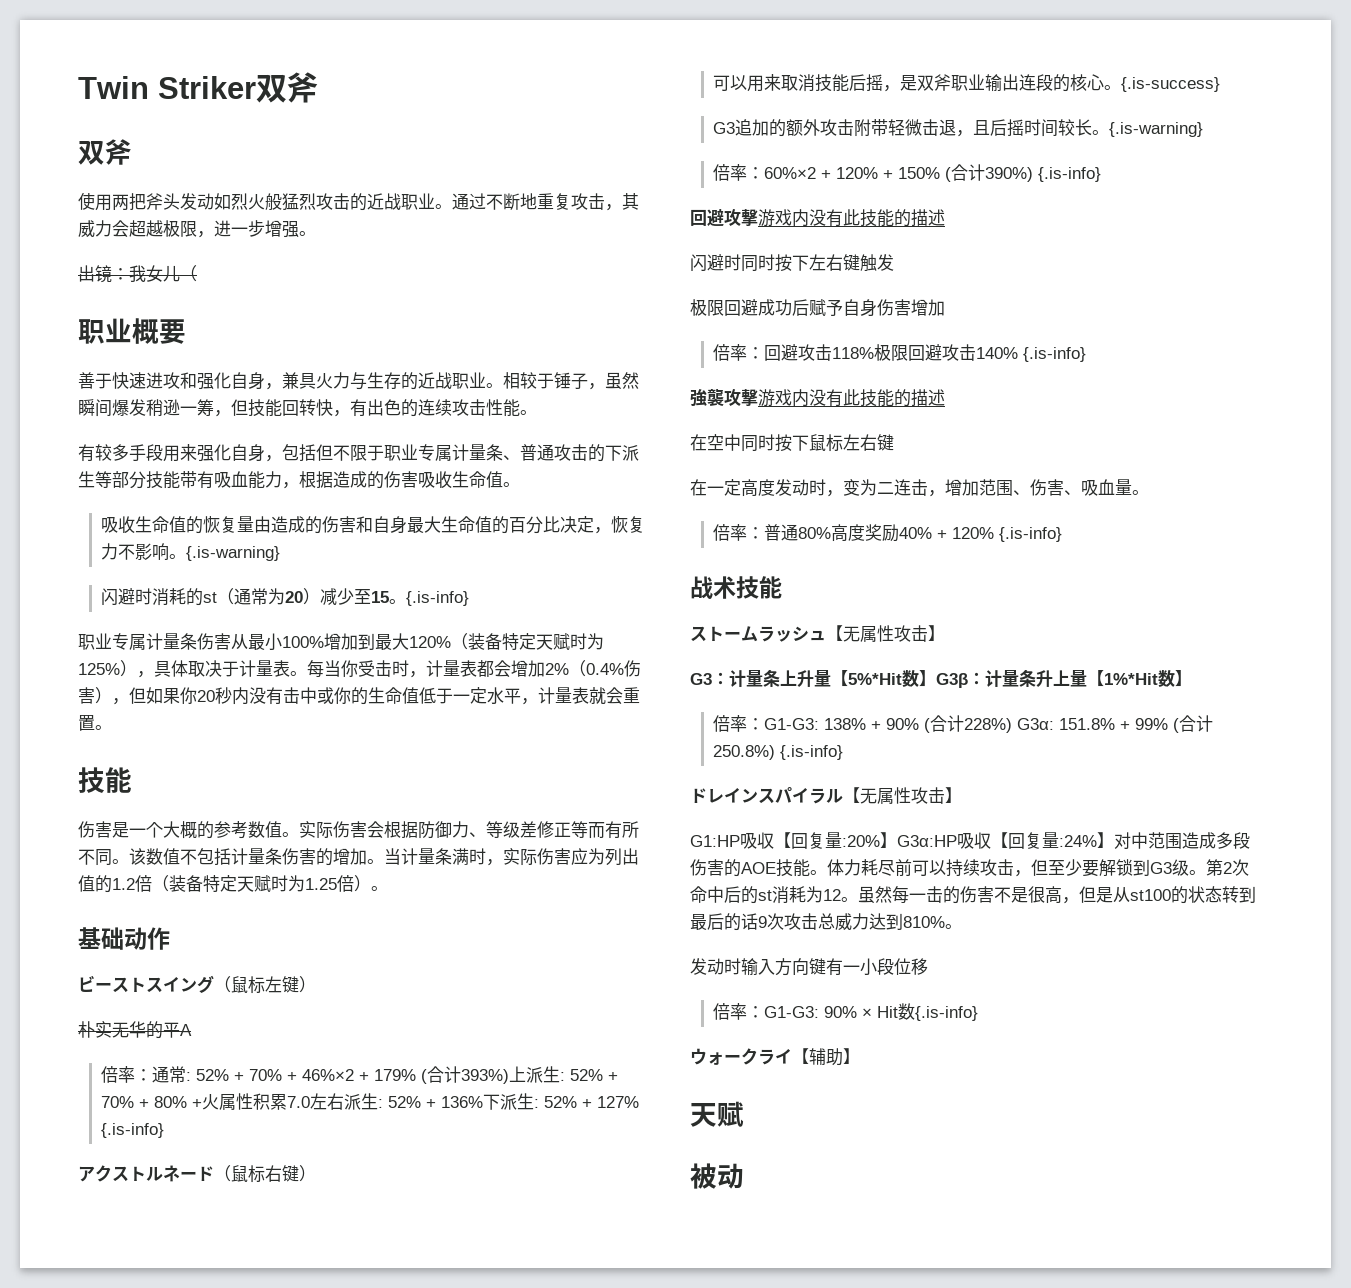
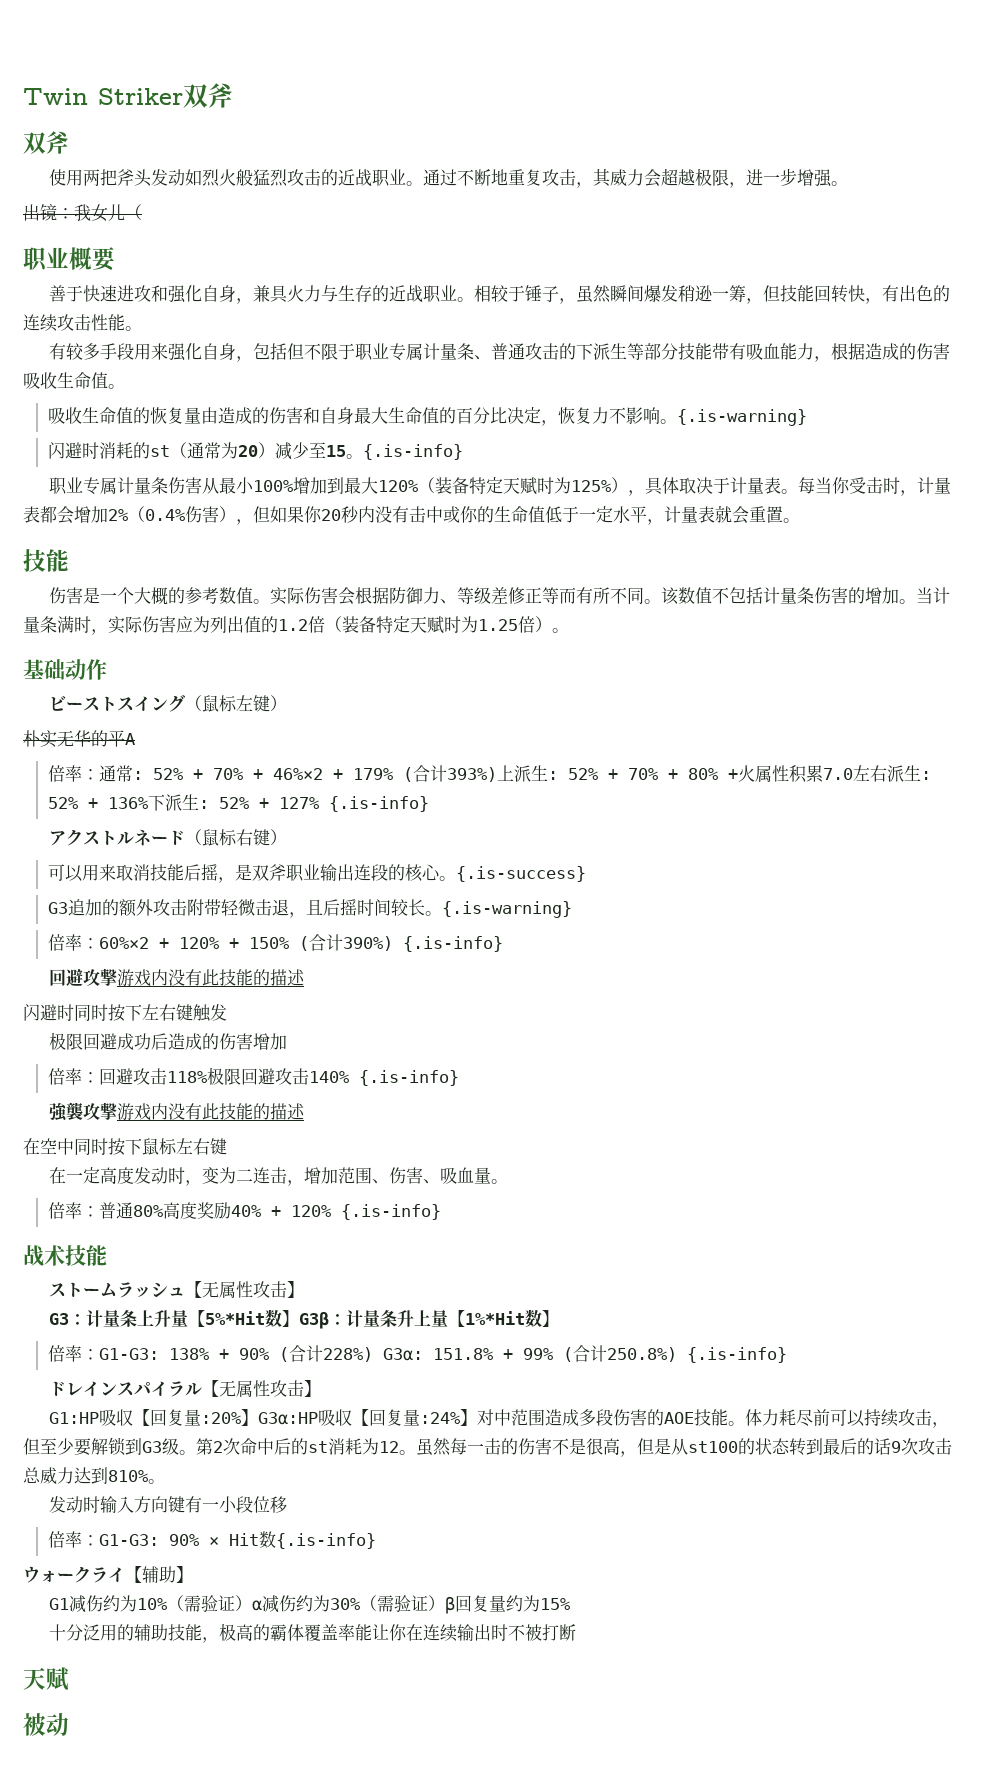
[809,299,877,317] 赋予自身 -> [167,1033,219,1050] 造成的
(860, 1056) none -> [48,1595,570,1614] [48,1623,576,1643] // G1减伤约为10%（需验证）α减伤约为30%（需验证）β回复量约为15% // 十分泛用的辅助技能，极高的霸体覆盖率能让你在连续输出时不被打断

